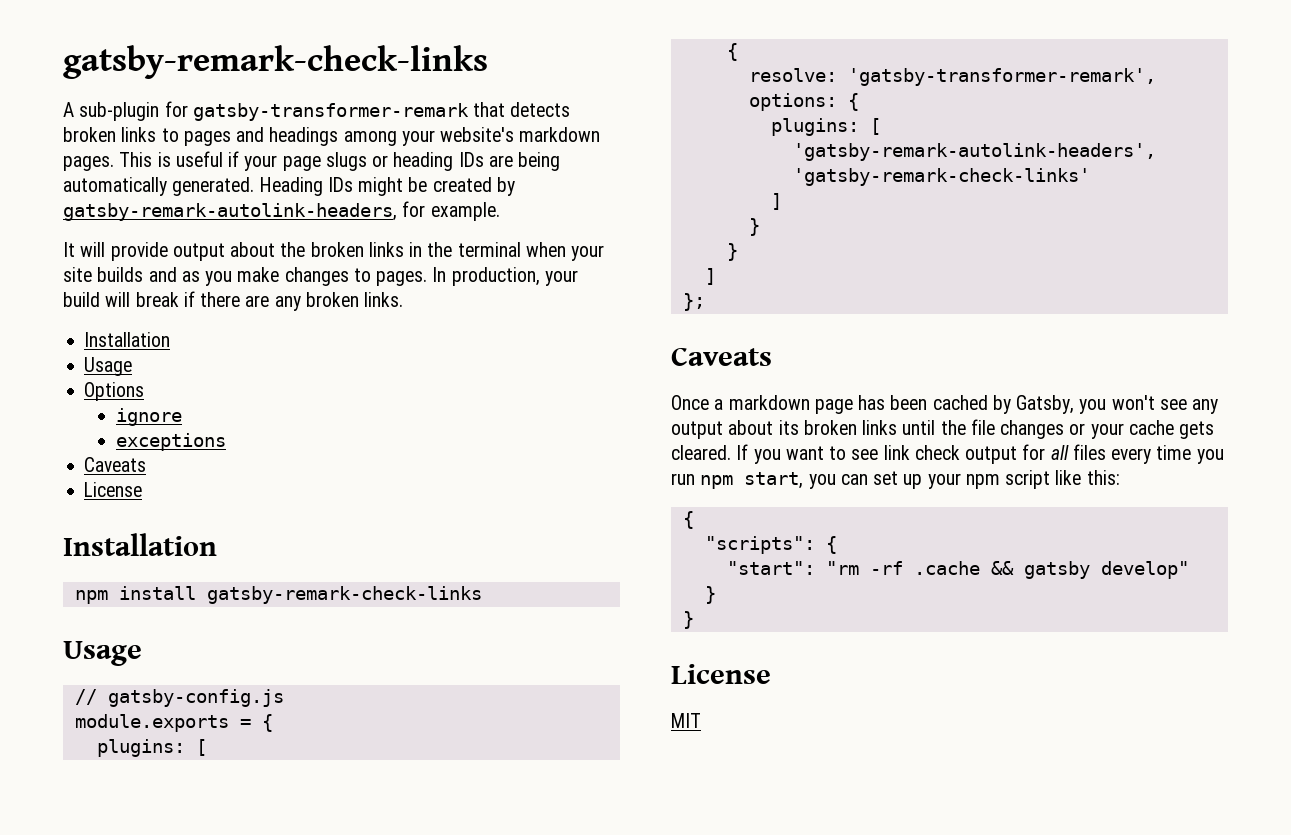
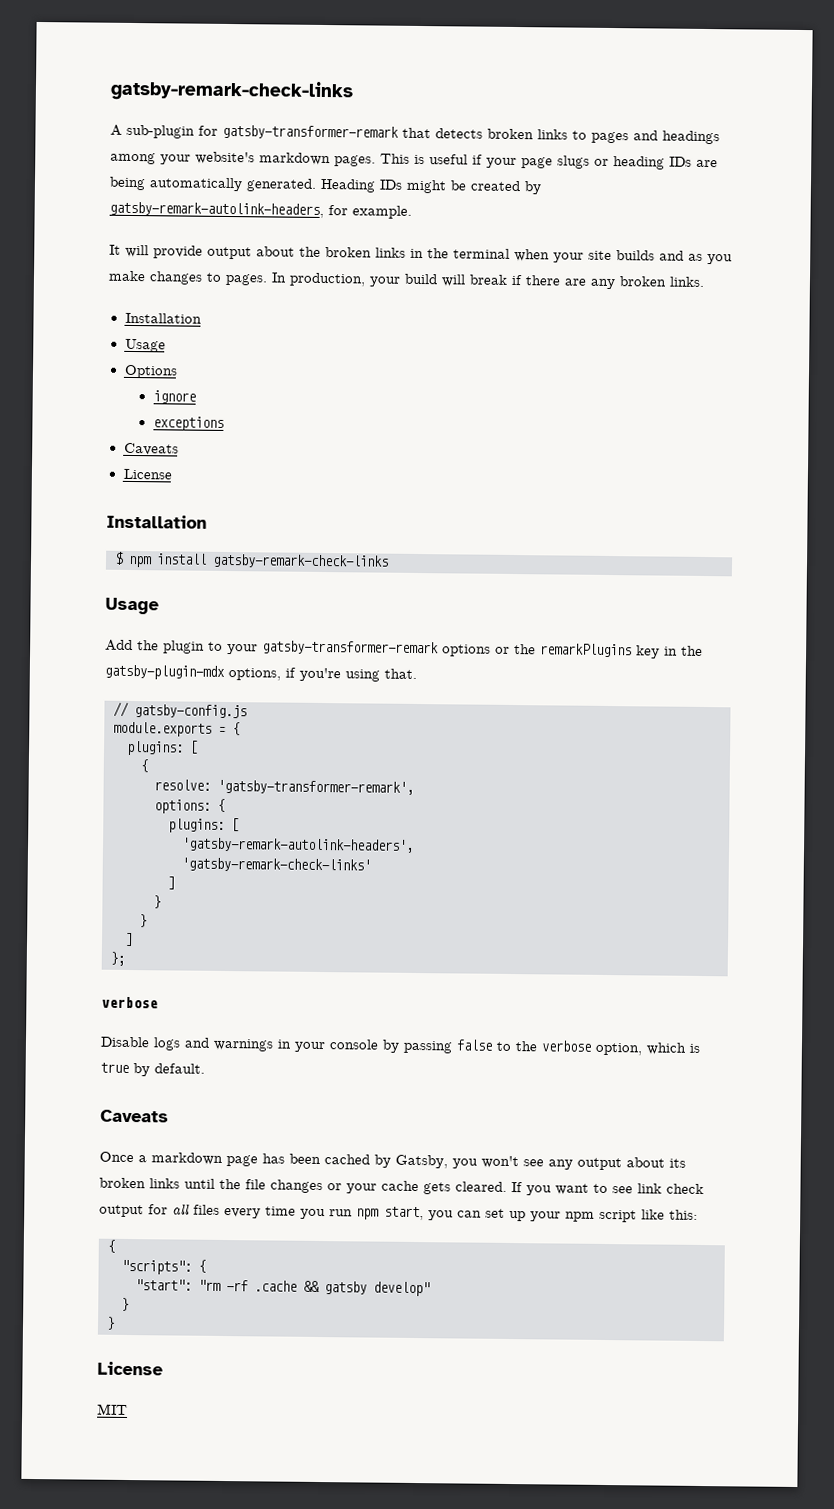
(217, 544) none -> [114,551,124,565] $
(142, 653) none -> [105,639,703,659] [104,664,417,682] // Add the plugin to your gatsby-transformer-remark options or the remarkPlugins key in the gatsby-plugin-mdx options, if you're using that.
(705, 302) none -> [101,996,158,1009] [100,1036,700,1056] [100,1062,205,1077] // verbose // Disable logs and warnings in your console by passing false to the verbose option, which is true by default.

